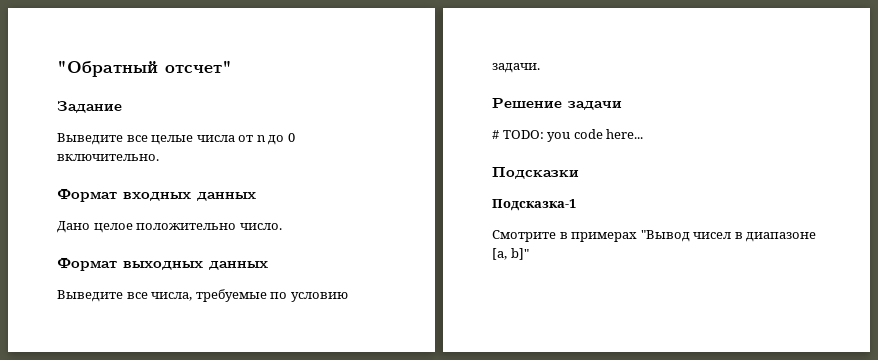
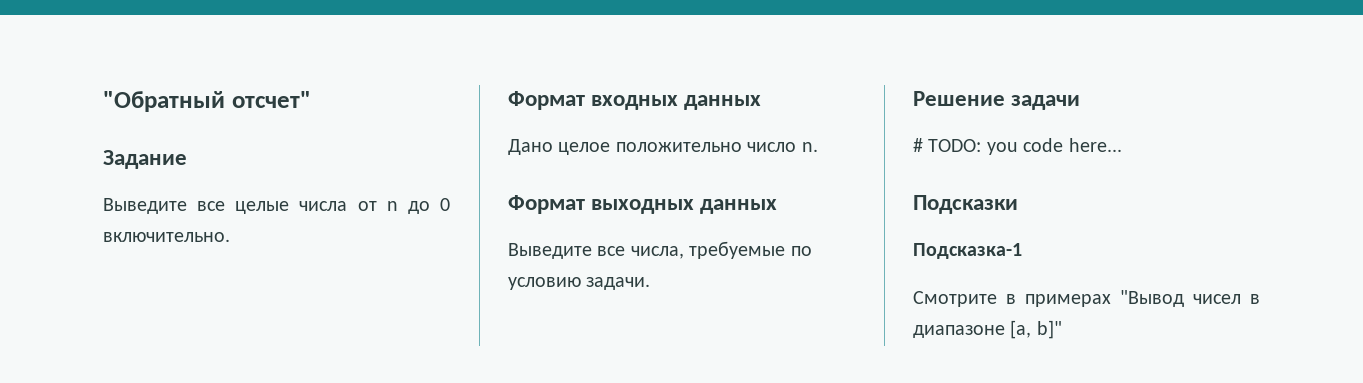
[239,223,282,230] число. -> [747,142,818,152] число n.

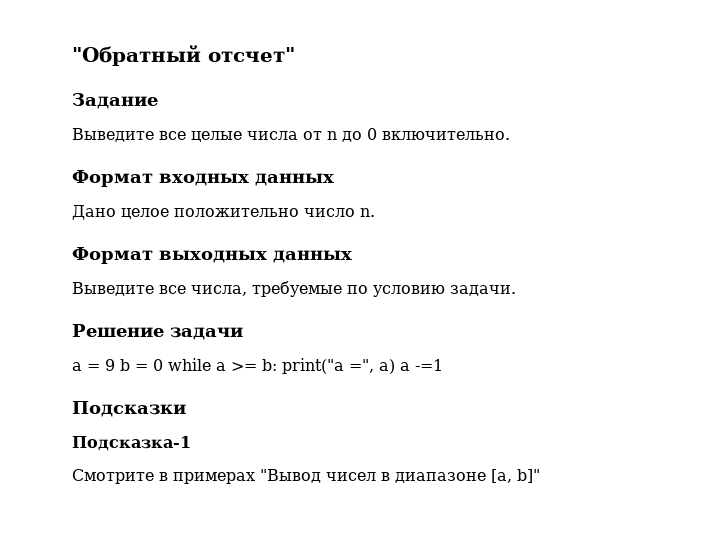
[913,138,1122,155] # TODO: you code here... -> [72,358,443,374] a = 9 b = 0 while a >= b: print("a =", a) a -=1

